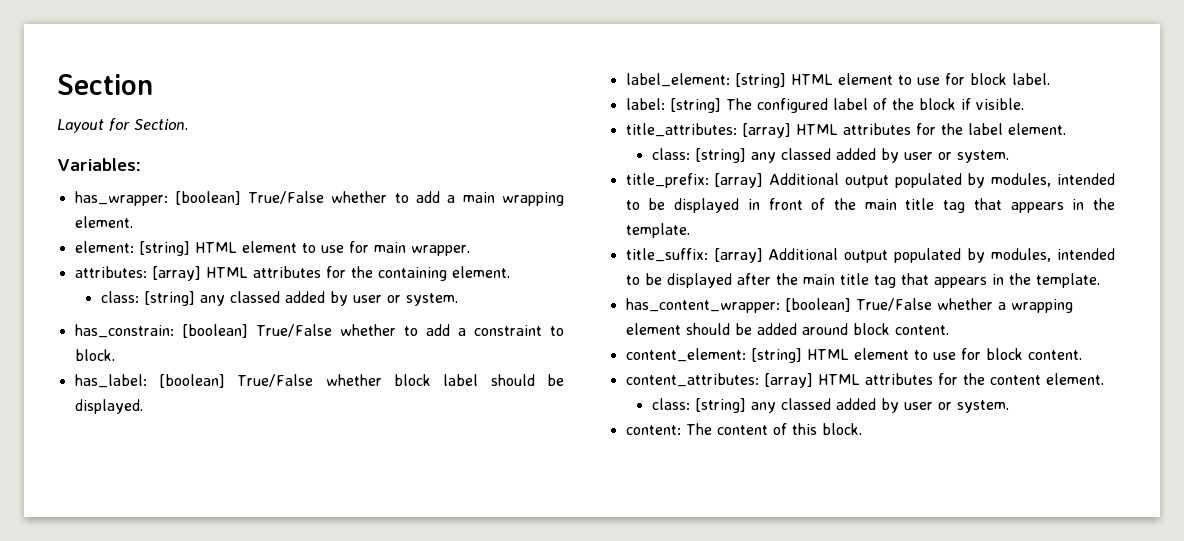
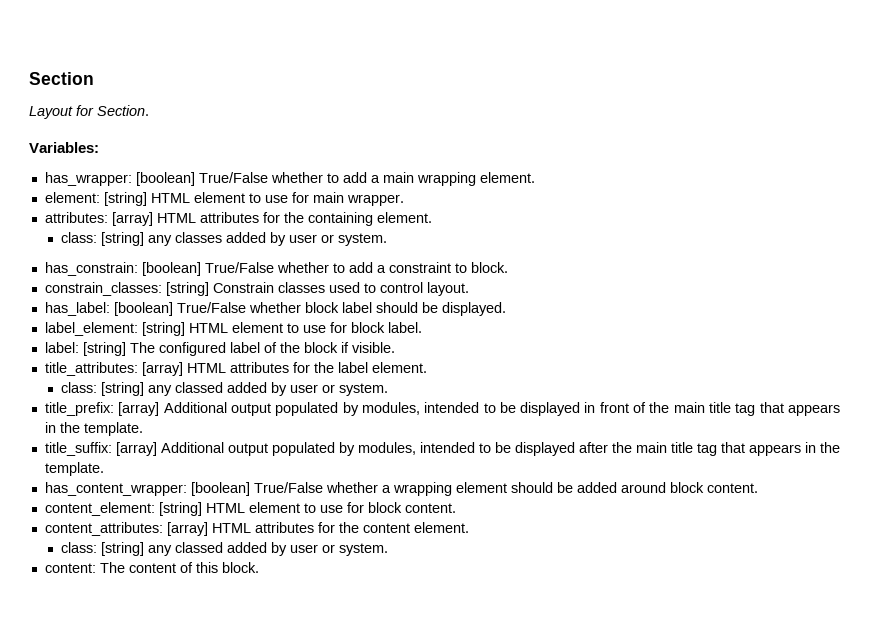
[229,291,280,303] classed -> [175,232,223,243] classes
(115, 355) none -> [44,282,469,296] // constrain_classes: [string] Constrain classes used to control layout.

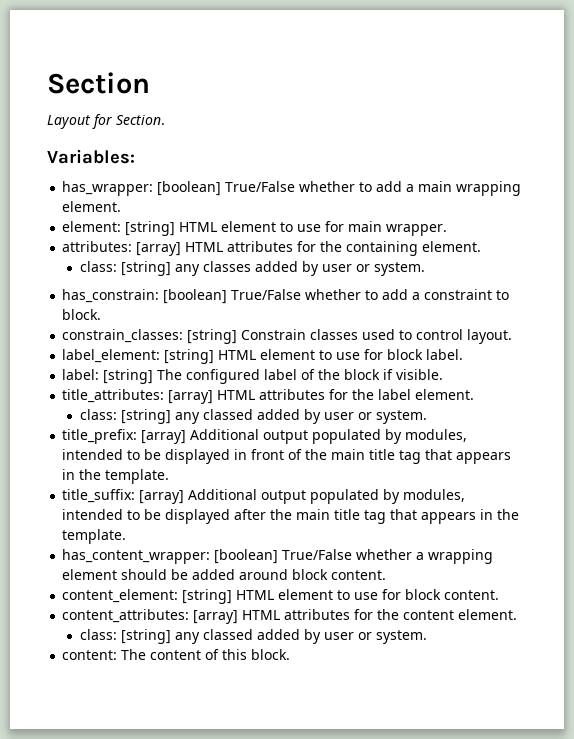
[44,302,506,316] // has_label: [boolean] True/False whether block label should be displayed. -> (513, 336) none

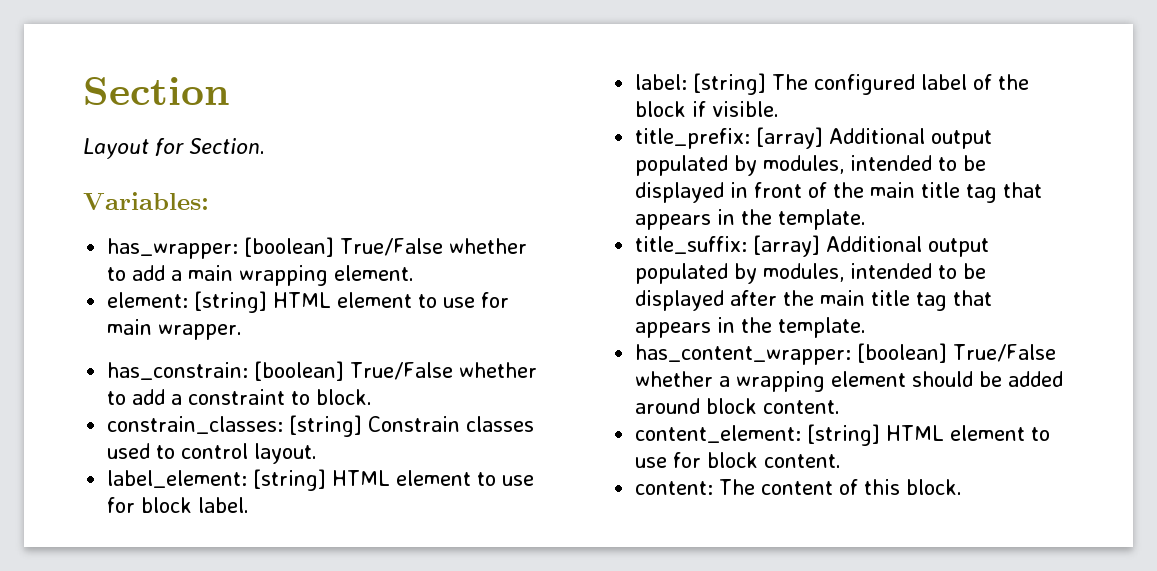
[62,241,482,256] [79,261,425,276] // attributes: [array] HTML attributes for the containing element. // class: [string] any classes added by user or system. -> (243, 332) none
[62,389,475,404] [79,409,427,424] // title_attributes: [array] HTML attributes for the label element. // class: [string] any classed added by user or system. -> (780, 109) none
[62,609,518,624] [79,629,427,644] // content_attributes: [array] HTML attributes for the content element. // class: [string] any classed added by user or system. -> (842, 461) none

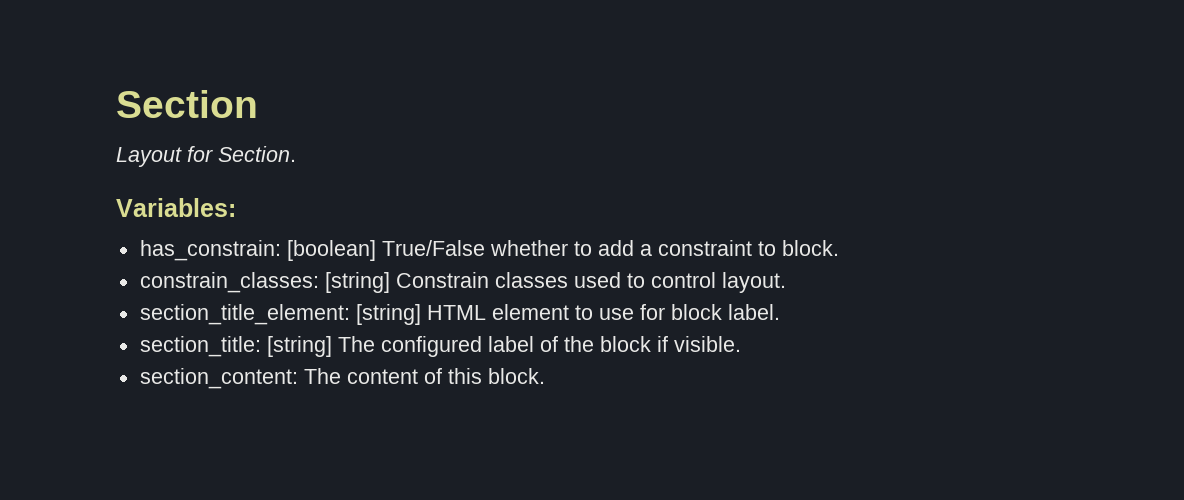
[107,237,528,259] [107,265,415,286] [107,291,510,313] [107,319,243,340] // has_wrapper: [boolean] True/False whether to add a main wrapping element. // element: [string] HTML element to use for main wrapper. -> (236, 207) none
[107,470,248,488] label_element: -> [139,304,350,325] section_title_element:
[635,74,688,90] label: -> [139,336,261,357] section_title:
[635,127,993,149] [635,155,987,176] [635,182,1043,203] [635,209,867,230] [635,235,990,257] [635,263,987,284] [635,290,993,311] [635,317,867,338] [635,343,1057,365] [635,371,1064,392] [635,398,841,414] [635,424,1051,446] [635,452,842,468] [635,481,714,495] title_prefix: [array] Additional output populated by modules, intended to be displayed in front of the main title tag that appears in the template. // title_suffix: [array] Additional output populated by modules, intended to be displayed after the main title tag that appears in the template. // has_content_wrapper: [boolean] True/False whether a wrapping element should be added around block content. // content_element: [string] HTML element to use for block content. // content: -> [139,368,298,389] section_content:

